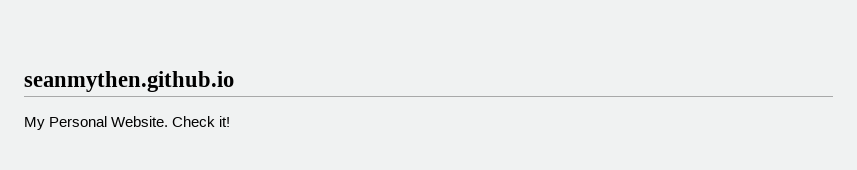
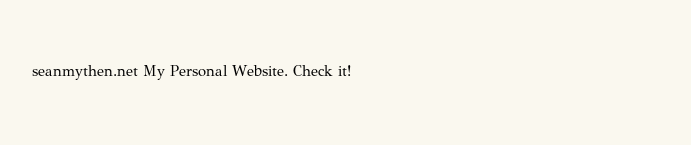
[24,71,234,92] seanmythen.github.io // -> [32,65,138,80] seanmythen.net

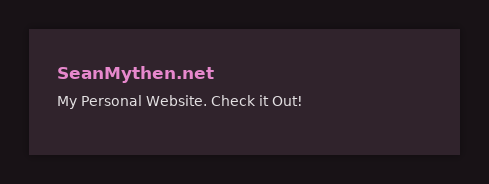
[32,65,138,80] seanmythen.net -> [57,66,214,83] SeanMythen.net //
[337,65,351,76] it! -> [259,95,303,106] it Out!

